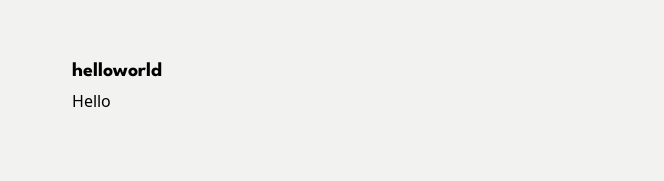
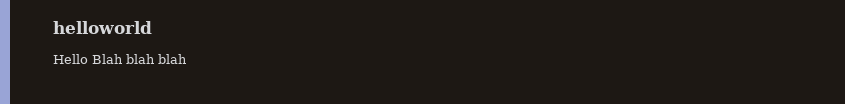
(111, 101) none -> [92,54,187,64] Blah blah blah

